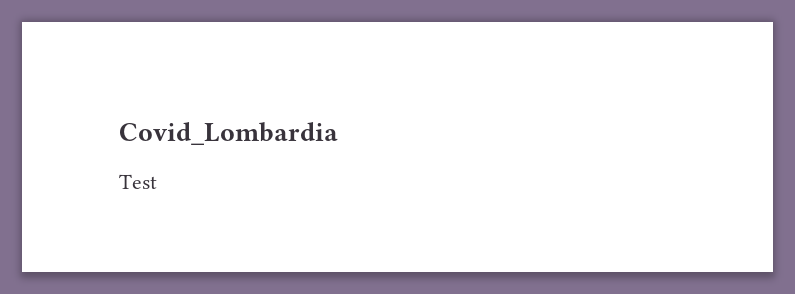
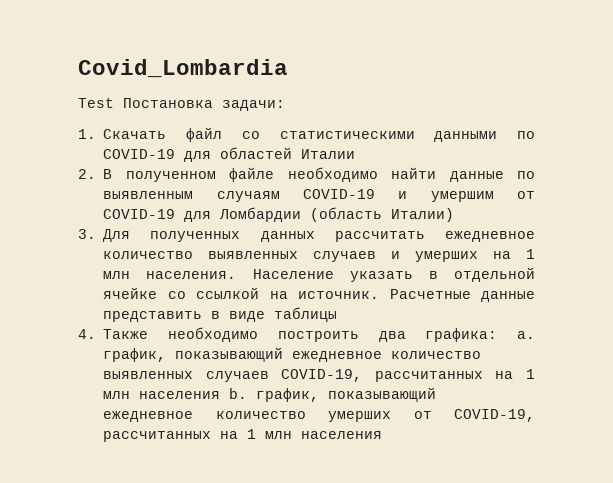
(157, 181) none -> [123,98,285,111] [78,127,535,142] [103,147,356,162] [78,167,535,182] [103,189,535,202] [103,207,455,222] [78,229,535,242] [103,249,535,262] [103,267,535,282] [103,287,535,302] [103,307,338,322] [78,327,535,342] [103,347,482,362] [103,369,535,382] [103,387,437,402] [103,409,535,422] [103,429,383,442] Постановка задачи: // 1. Скачать файл со статистическими данными по COVID-19 для областей Италии // 2. В полученном файле необходимо найти данные по выявленным случаям COVID-19 и умершим от COVID-19 для Ломбардии (область Италии) // 3. Для полученных данных рассчитать ежедневное количество выявленных случаев и умерших на 1 млн населения. Население указать в отдельной ячейке со ссылкой на источник. Расчетные данные представить в виде таблицы // 4. Также необходимо построить два графика: a. график, показывающий ежедневное количество выявленных случаев COVID-19, рассчитанных на 1 млн населения b. график, показывающий ежедневное количество умерших от COVID-19, рассчитанных на 1 млн населения

